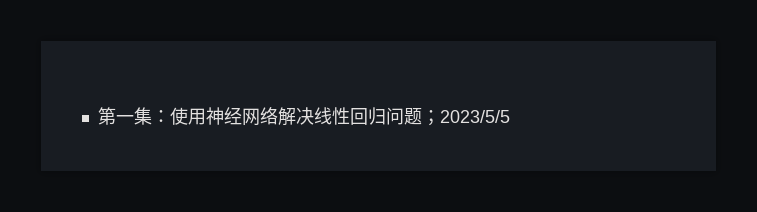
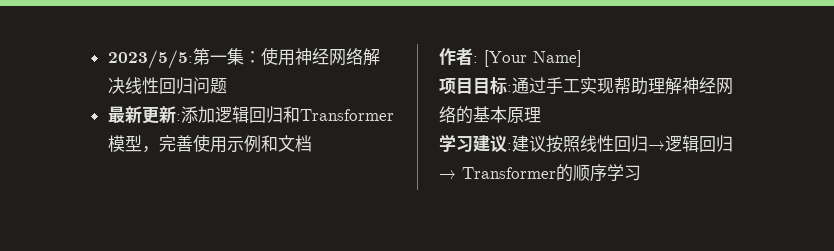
(97, 116) none -> [107,50,193,69] 2023/5/5:
[421,110,510,126] ；2023/5/5 -> [107,106,394,124] [107,134,312,153] [439,48,582,67] [439,77,733,95] [439,106,541,124] [439,134,733,153] [439,164,641,182] // 最新更新:添加逻辑回归和Transformer模型，完善使用示例和文档 // 作者: [Your Name] // 项目目标:通过手工实现帮助理解神经网络的基本原理 // 学习建议:建议按照线性回归→逻辑回归→ Transformer的顺序学习

